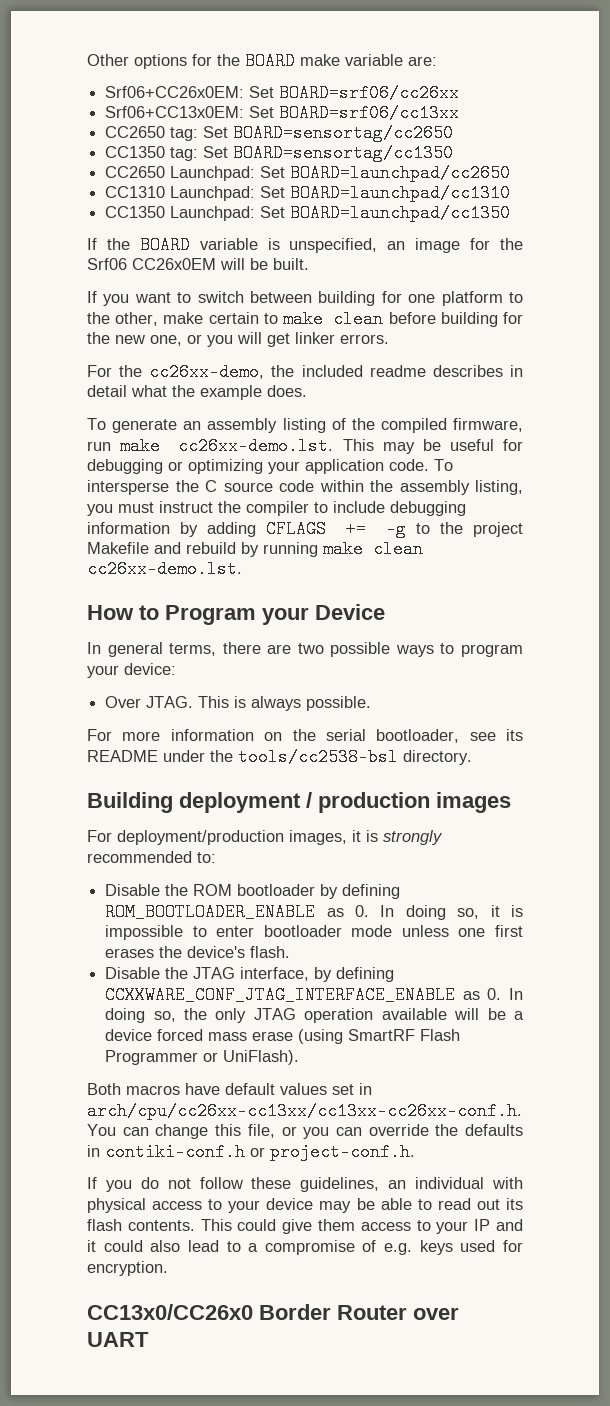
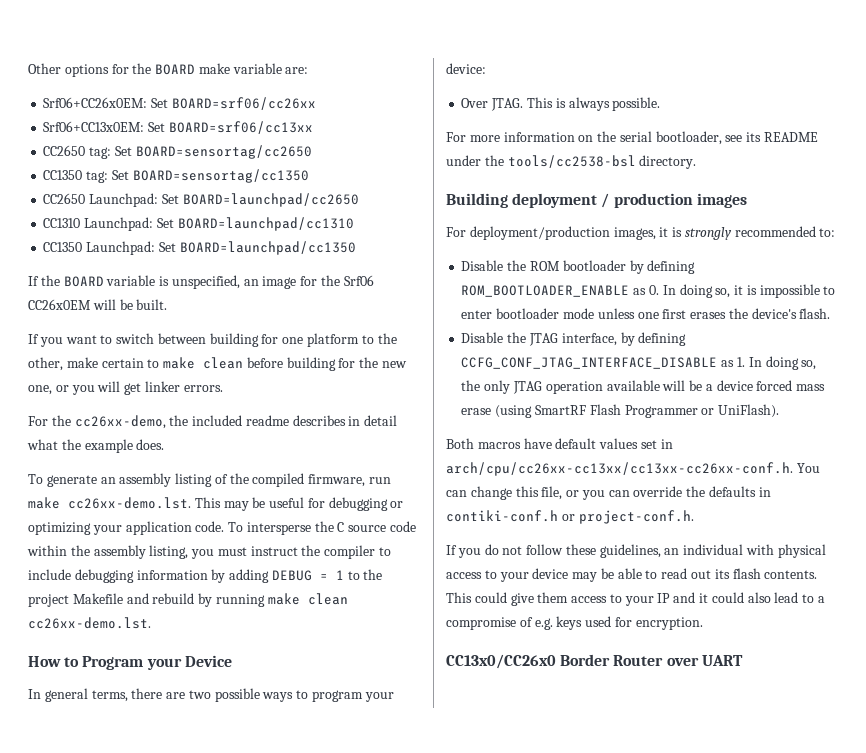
[266,520,406,538] CFLAGS += -g -> [271,570,344,581] DEBUG = 1
[105,986,502,1004] CCXXWARE_CONF_JTAG_INTERFACE_ENABLE as 0. -> [461,357,745,369] CCFG_CONF_JTAG_INTERFACE_DISABLE as 1.

